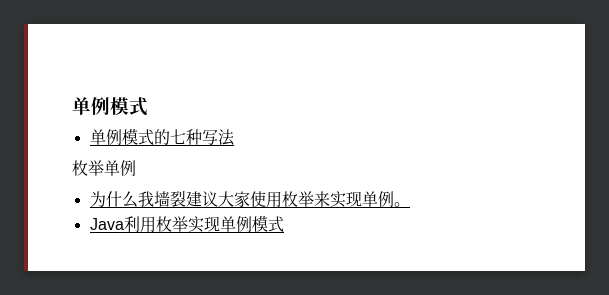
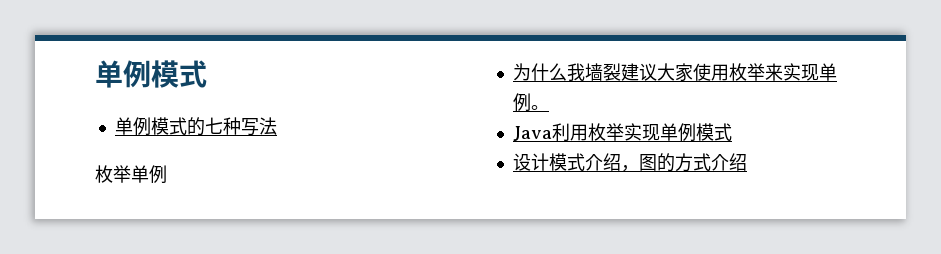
(284, 224) none -> [512,153,747,172] // 设计模式介绍，图的方式介绍

